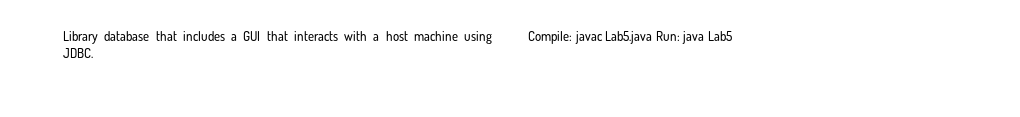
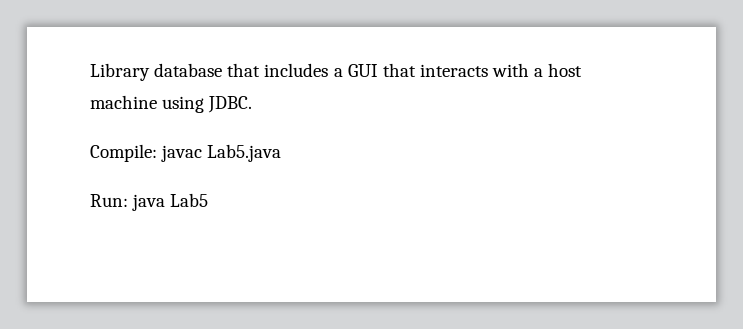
(653, 37) none -> (282, 153) //

